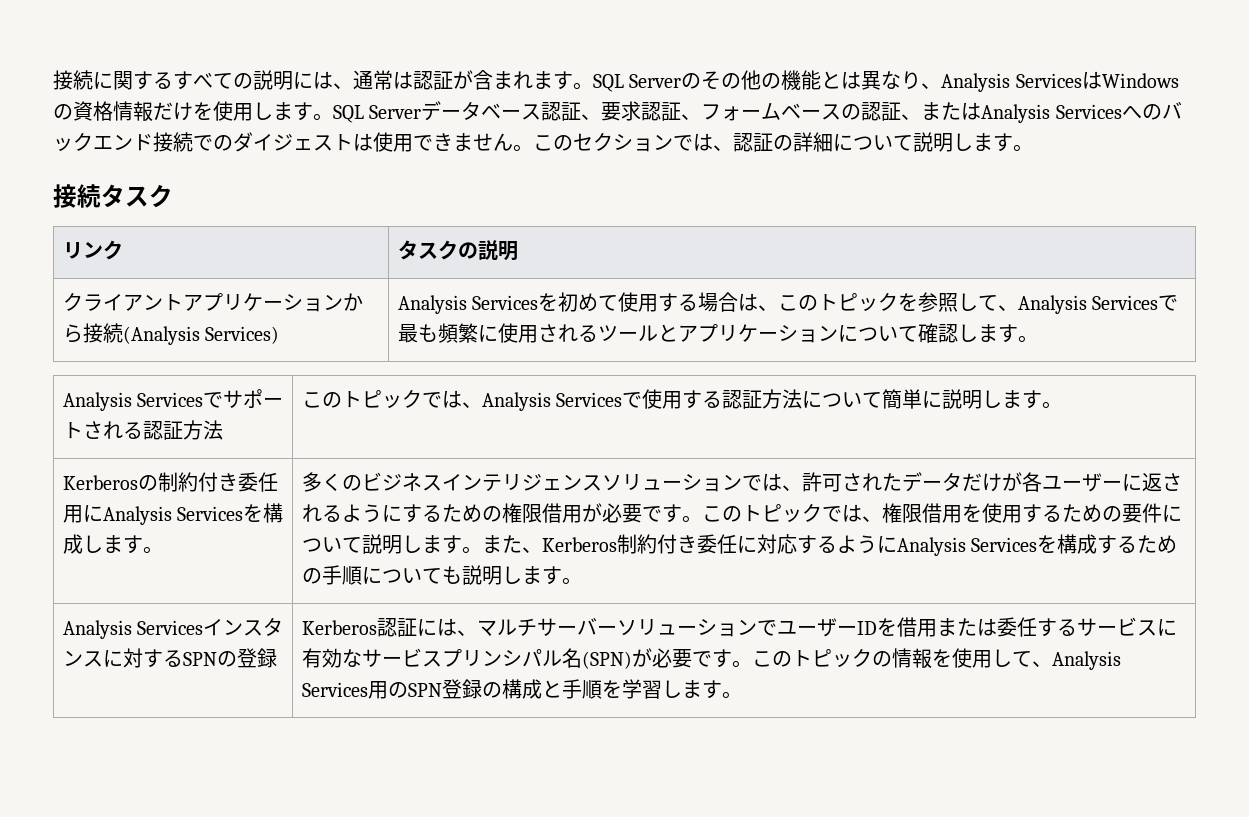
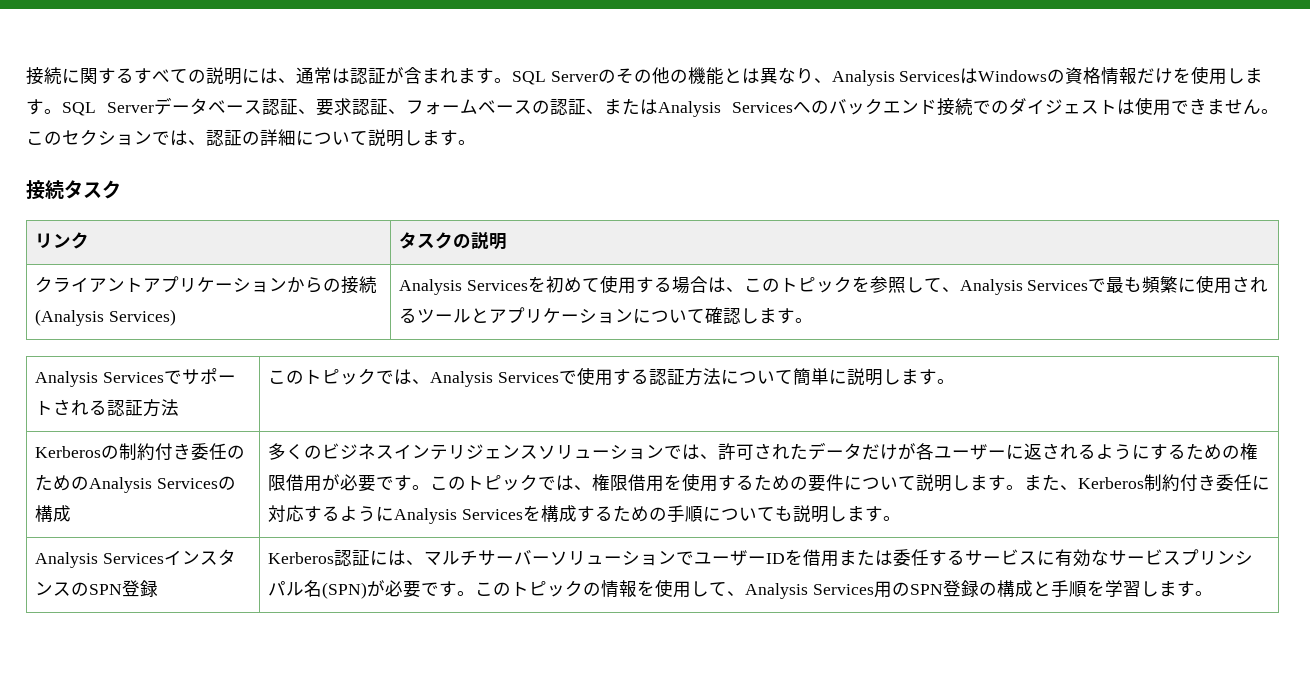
(83, 333) none -> [322,278,341,292] の
[62,503,284,525] [62,534,163,554] 用にAnalysis Servicesを構成します。 -> [226,445,245,459] [34,474,236,493] [34,505,71,522] のためのAnalysis Servicesの構成
[102,648,237,668] に対するSPNの -> [70,582,122,596] のSPN

